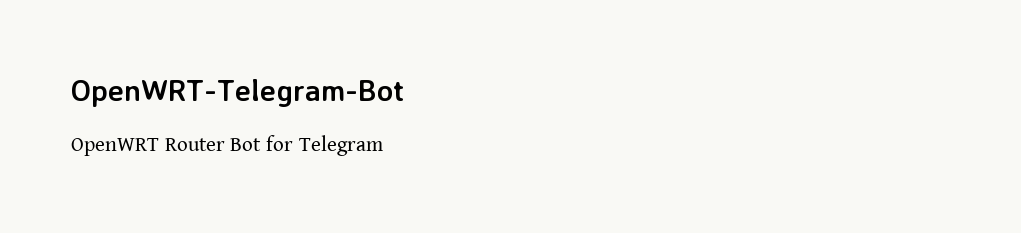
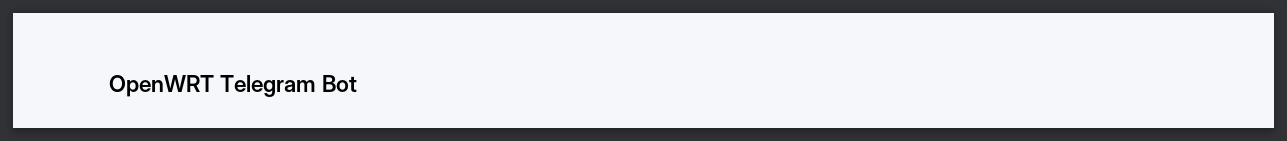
[71,79,404,107] [71,135,383,156] OpenWRT-Telegram-Bot // OpenWRT Router Bot for Telegram -> [109,75,358,97] OpenWRT Telegram Bot

